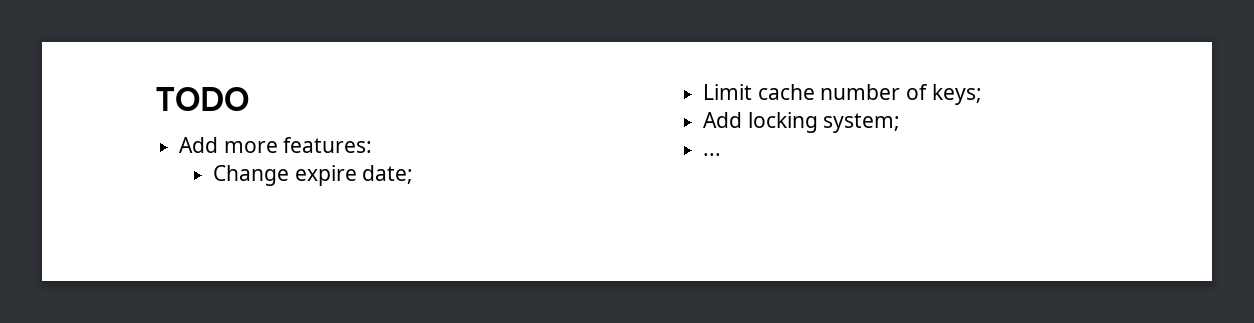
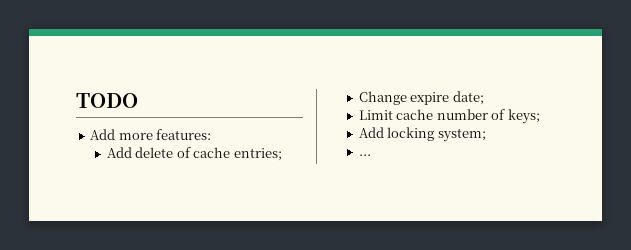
(373, 145) none -> [106,147,282,161] // Add delete of cache entries;

